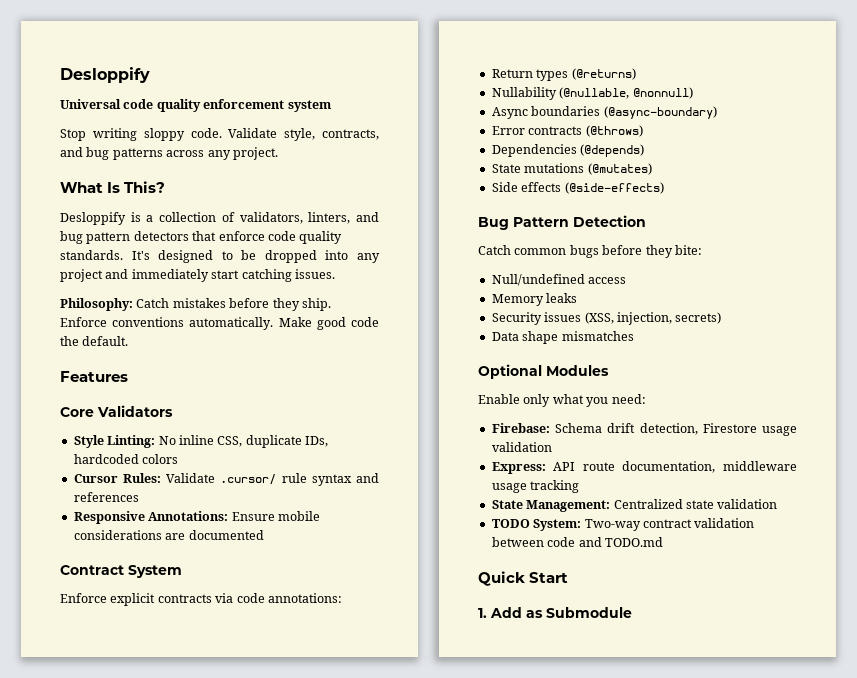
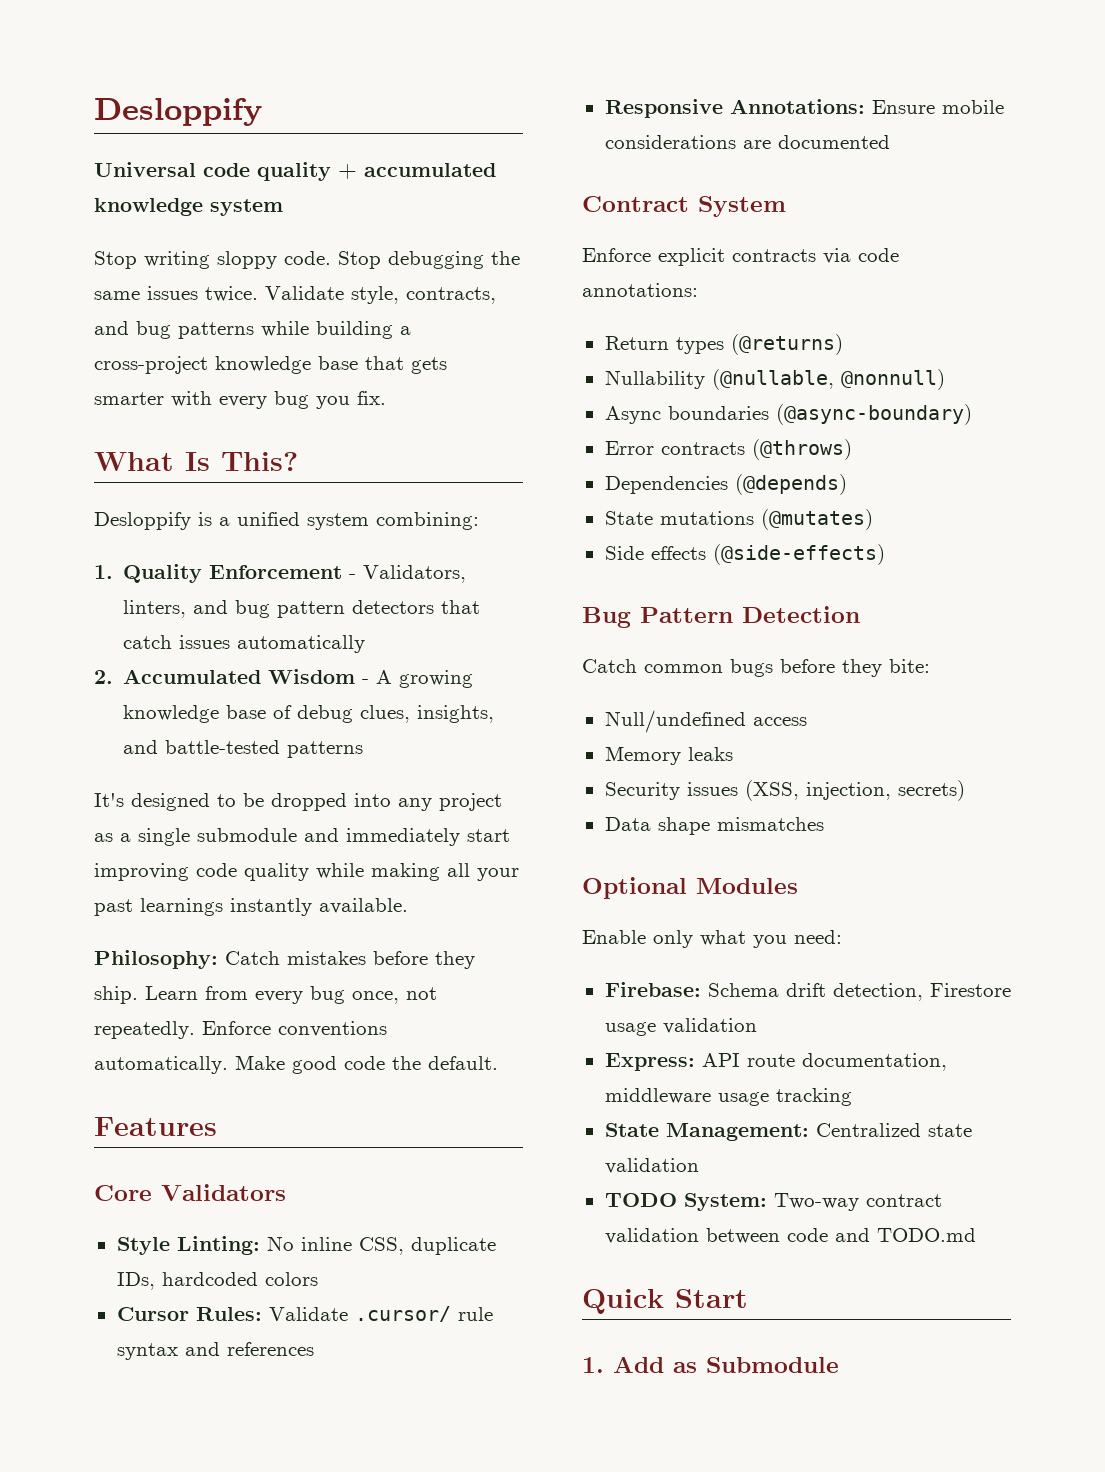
[203,99,285,109] enforcement -> [338,163,496,179] [94,198,203,216] + accumulated knowledge
(222, 133) none -> [338,251,520,269] [94,286,258,302] Stop debugging the same issues twice.
[166,147,278,160] across any project. -> [261,321,411,339] [94,356,447,374] [94,391,386,409] while building a cross-project knowledge base that gets smarter with every bug you fix.
[159,212,303,224] collection of validators, -> [237,512,479,530] [94,564,467,583] unified system combining: // 1. Quality Enforcement - Validators,
[218,231,343,244] [60,250,123,260] enforce code quality standards. -> [123,635,366,653] [94,669,474,688] [123,705,495,723] [123,740,364,758] catch issues automatically // 2. Accumulated Wisdom - A growing knowledge base of debug clues, insights, and battle-tested patterns //
[105,269,335,282] and immediately start catching issues. -> [94,828,510,846] [94,863,519,881] [94,898,408,916] as a single submodule and immediately start improving code quality while making all your past learnings instantly available.
(331, 304) none -> [145,986,437,1004] [94,1021,195,1039] Learn from every bug once, not repeatedly.

